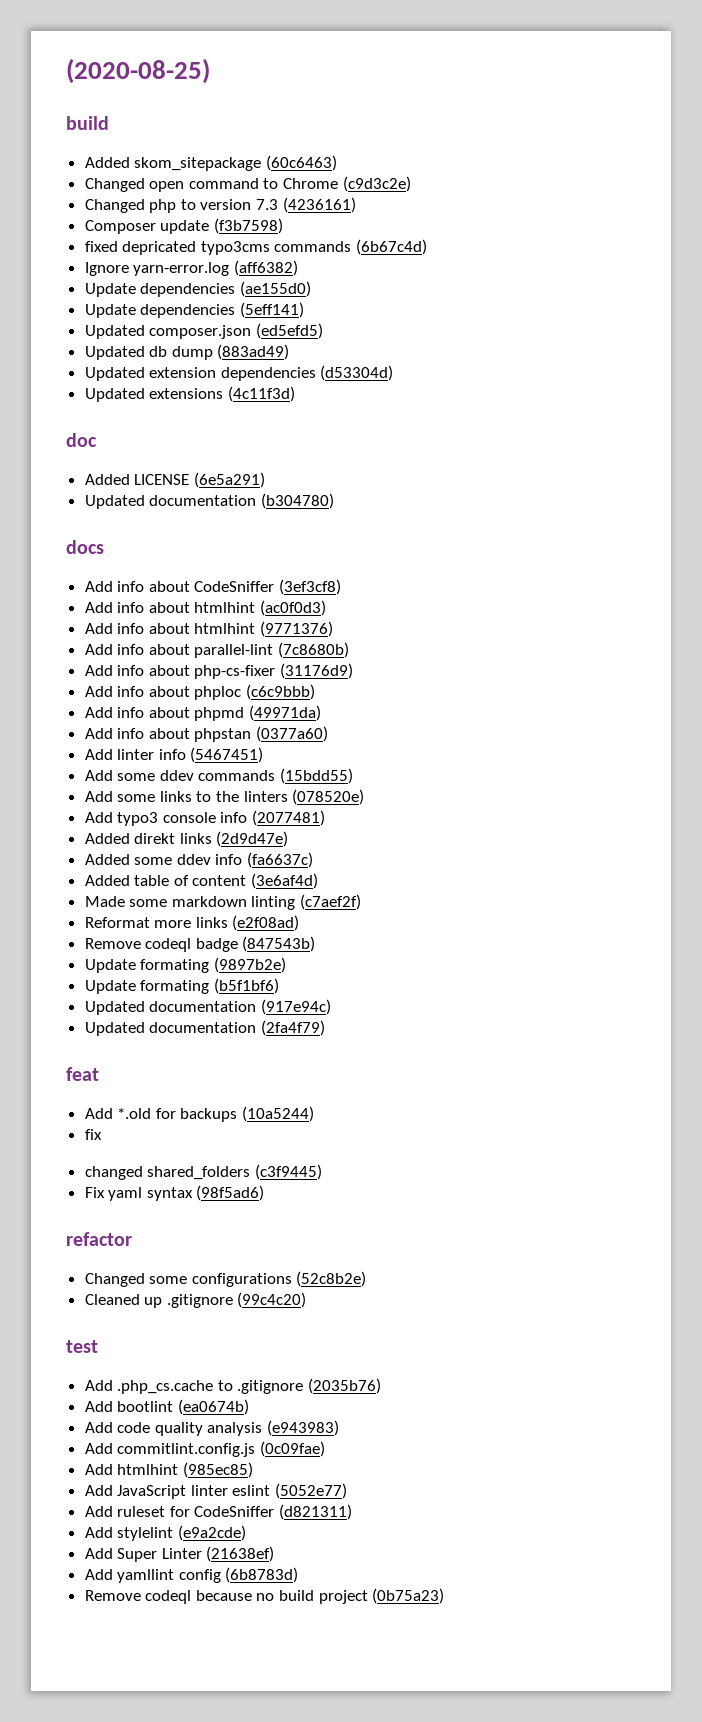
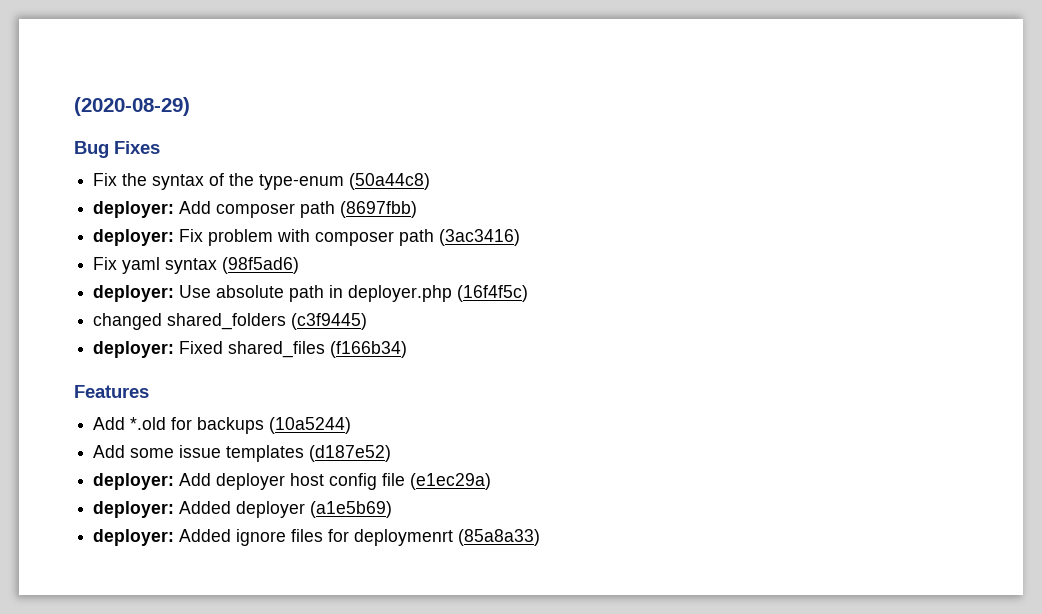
[66,58,210,84] [66,116,109,130] [84,155,337,171] [84,176,411,192] [84,197,356,213] [84,218,283,234] [84,239,428,255] [84,260,298,276] [84,281,311,297] [84,302,304,318] [84,323,323,339] [84,344,290,360] [84,365,394,381] [84,386,295,402] [66,433,97,447] [84,472,265,488] [84,493,334,509] [66,540,104,554] [84,579,342,595] [84,600,327,616] [84,621,334,637] [84,642,350,658] [84,663,354,679] [84,684,316,700] [84,705,322,721] [84,726,329,742] [84,747,264,763] [84,768,354,784] [84,789,365,805] [84,810,326,826] [84,831,289,847] [84,852,314,868] [84,873,319,889] [84,894,362,910] [84,915,300,931] [84,936,316,952] [84,957,286,973] [84,978,279,994] [84,999,331,1015] [84,1020,325,1036] [66,1067,99,1081] (2020-08-25) // build // Added skom_sitepackage (60c6463) // Changed open command to Chrome (c9d3c2e) // Changed php to version 7.3 (4236161) // Composer update (f3b7598) // fixed depricated typo3cms commands (6b67c4d) // Ignore yarn-error.log (aff6382) // Update dependencies (ae155d0) // Update dependencies (5eff141) // Updated composer.json (ed5efd5) // Updated db dump (883ad49) // Updated extension dependencies (d53304d) // Updated extensions (4c11f3d) // doc // Added LICENSE (6e5a291) // Updated documentation (b304780) // docs // Add info about CodeSniffer (3ef3cf8) // Add info about htmlhint (ac0f0d3) // Add info about htmlhint (9771376) // Add info about parallel-lint (7c8680b) // Add info about php-cs-fixer (31176d9) // Add info about phploc (c6c9bbb) // Add info about phpmd (49971da) // Add info about phpstan (0377a60) // Add linter info (5467451) // Add some ddev commands (15bdd55) // Add some links to the linters (078520e) // Add typo3 console info (2077481) // Added direkt links (2d9d47e) // Added some ddev info (fa6637c) // Added table of content (3e6af4d) // Made some markdown linting (c7aef2f) // Reformat more links (e2f08ad) // Remove codeql badge (847543b) // Update formating (9897b2e) // Update formating (b5f1bf6) // Updated documentation (917e94c) // Updated documentation (2fa4f79) // feat -> [74,97,190,116] [74,141,160,158] [93,173,431,190] [93,201,418,218] [93,229,521,246] [93,257,300,274] [93,285,529,302] [93,313,368,330] [93,341,408,358] [74,385,149,398] (2020-08-29) // Bug Fixes // Fix the syntax of the type-enum (50a44c8) // deployer: Add composer path (8697fbb) // deployer: Fix problem with composer path (3ac3416) // Fix yaml syntax (98f5ad6) // deployer: Use absolute path in deployer.php (16f4f5c) // changed shared_folders (c3f9445) // deployer: Fixed shared_files (f166b34) // Features
[84,1129,102,1140] [84,1164,322,1180] [84,1185,265,1201] [66,1232,132,1246] [84,1271,367,1287] [84,1292,307,1308] [66,1340,98,1353] [84,1378,382,1394] [84,1399,249,1415] [84,1420,340,1436] [84,1441,325,1457] [84,1462,253,1478] [84,1483,348,1499] [84,1504,353,1520] [84,1525,246,1541] [84,1546,275,1562] [84,1567,299,1583] [84,1588,445,1604] fix // changed shared_folders (c3f9445) // Fix yaml syntax (98f5ad6) // refactor // Changed some configurations (52c8b2e) // Cleaned up .gitignore (99c4c20) // test // Add .php_cs.cache to .gitignore (2035b76) // Add bootlint (ea0674b) // Add code quality analysis (e943983) // Add commitlint.config.js (0c09fae) // Add htmlhint (985ec85) // Add JavaScript linter eslint (5052e77) // Add ruleset for CodeSniffer (d821311) // Add stylelint (e9a2cde) // Add Super Linter (21638ef) // Add yamllint config (6b8783d) // Remove codeql because no build project (0b75a23) -> [93,445,392,462] [93,473,492,490] [93,501,393,518] [93,529,541,546] Add some issue templates (d187e52) // deployer: Add deployer host config file (e1ec29a) // deployer: Added deployer (a1e5b69) // deployer: Added ignore files for deploymenrt (85a8a33)

